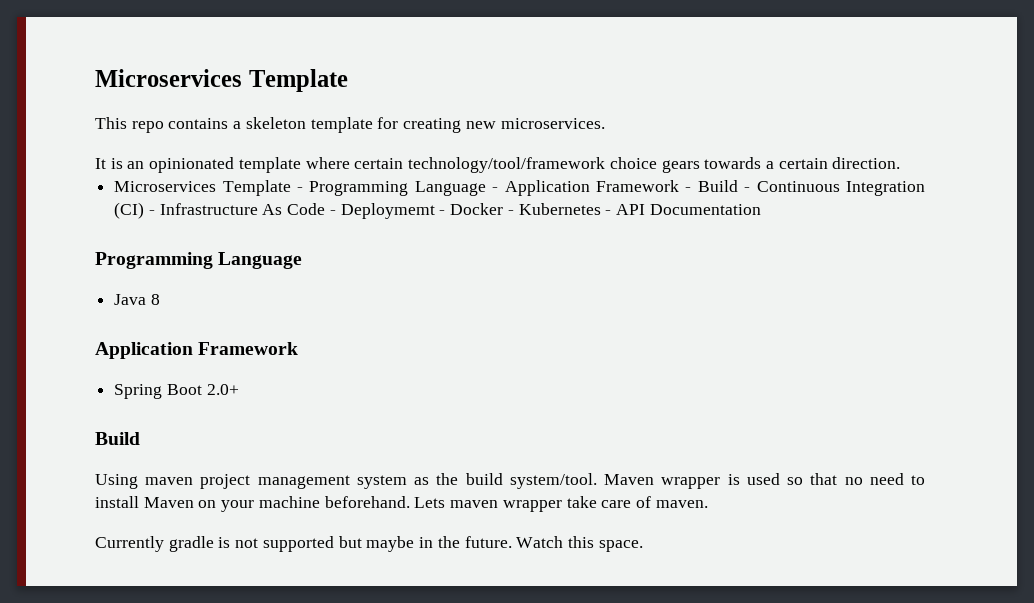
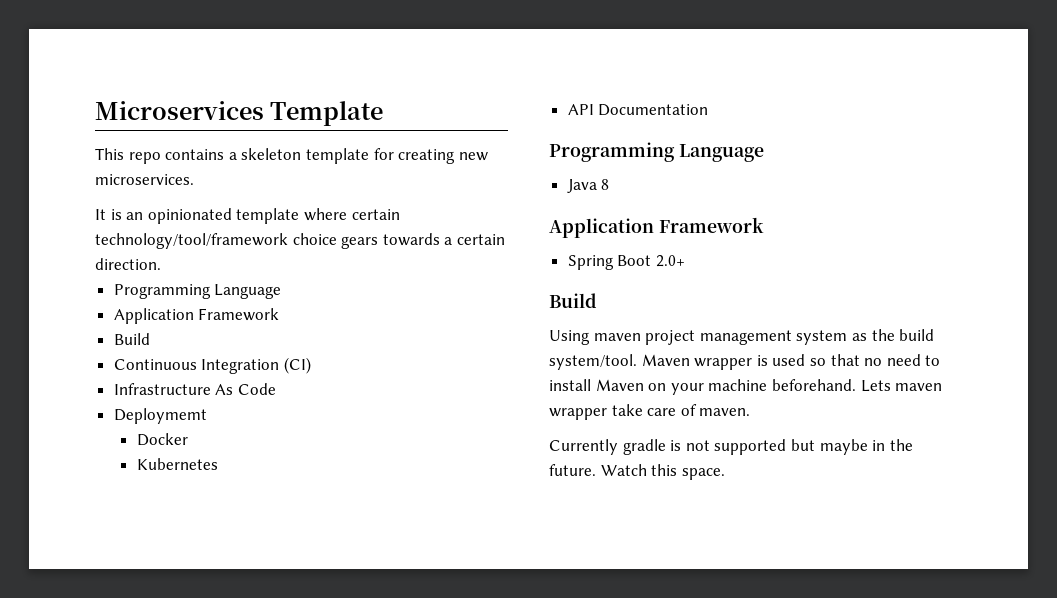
[114,180,751,196] Microservices Template - Programming Language - Application Framework - Build - -> [113,284,282,299] [113,308,280,324] [113,333,150,345] Programming Language // Application Framework // Build //
[148,210,155,215] - -> (311, 365) //
[329,210,336,215] - -> (276, 389) //
[439,210,446,215] - -> (207, 416) //
[507,210,514,215] - -> (188, 439) //
[605,210,612,215] - -> (218, 464) //

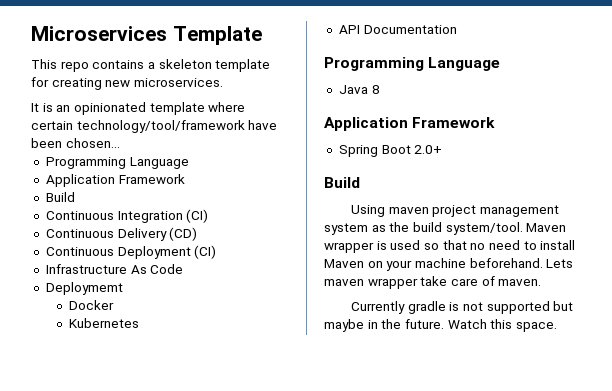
[292,233,505,249] [95,258,161,270] choice gears towards a certain direction. -> [248,120,278,130] [31,138,120,148] have been chosen...
(311, 365) none -> [45,227,198,241] [45,245,217,259] // Continuous Delivery (CD) // Continuous Deployment (CI)

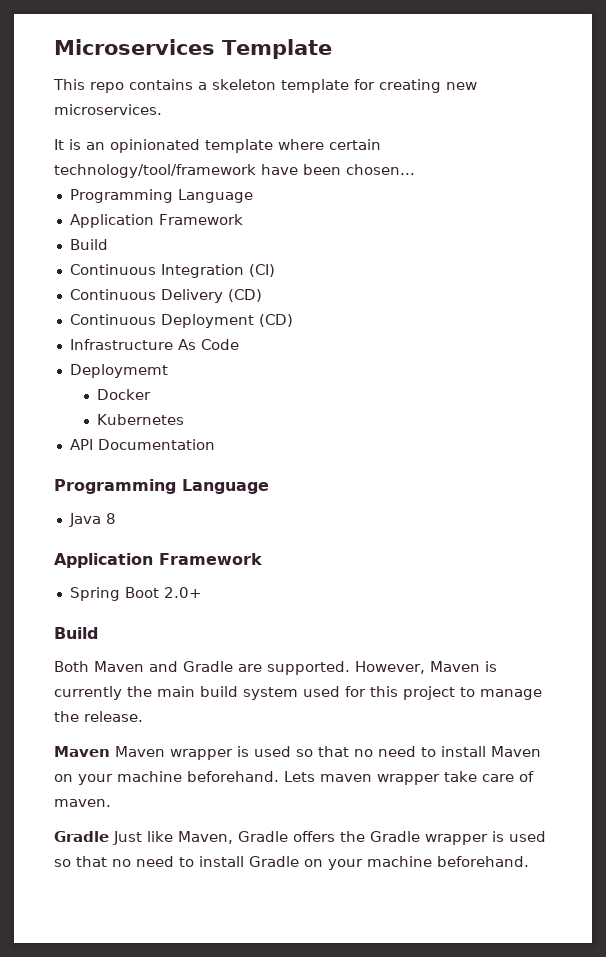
[194,245,217,259] (CI) -> [258,314,293,327] (CD)
[351,205,559,217] [324,222,523,235] Using maven project management system as the build system/tool. -> [54,661,497,675] [54,686,542,700] [54,711,143,722] [54,746,110,757] Both Maven and Gradle are supported. However, Maven is currently the main build system used for this project to manage the release. // Maven
[351,301,574,314] [324,319,557,332] Currently gradle is not supported but maybe in the future. Watch this space. -> [54,831,546,845] [54,856,529,870] Gradle Just like Maven, Gradle offers the Gradle wrapper is used so that no need to install Gradle on your machine beforehand.

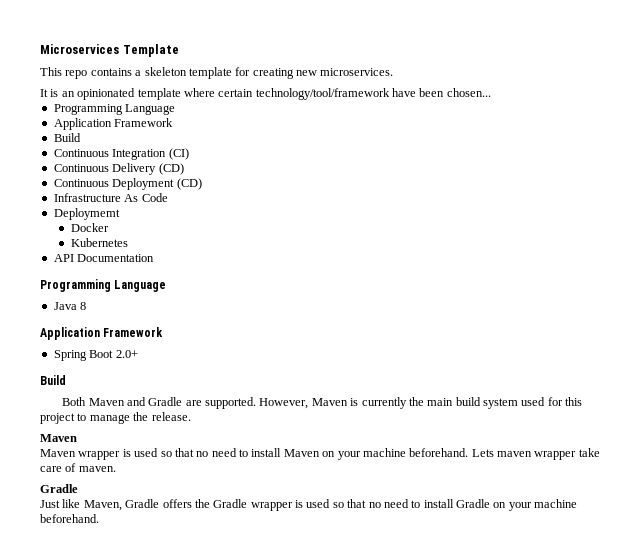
(110, 751) none -> (77, 438) //
(109, 836) none -> (78, 488) //

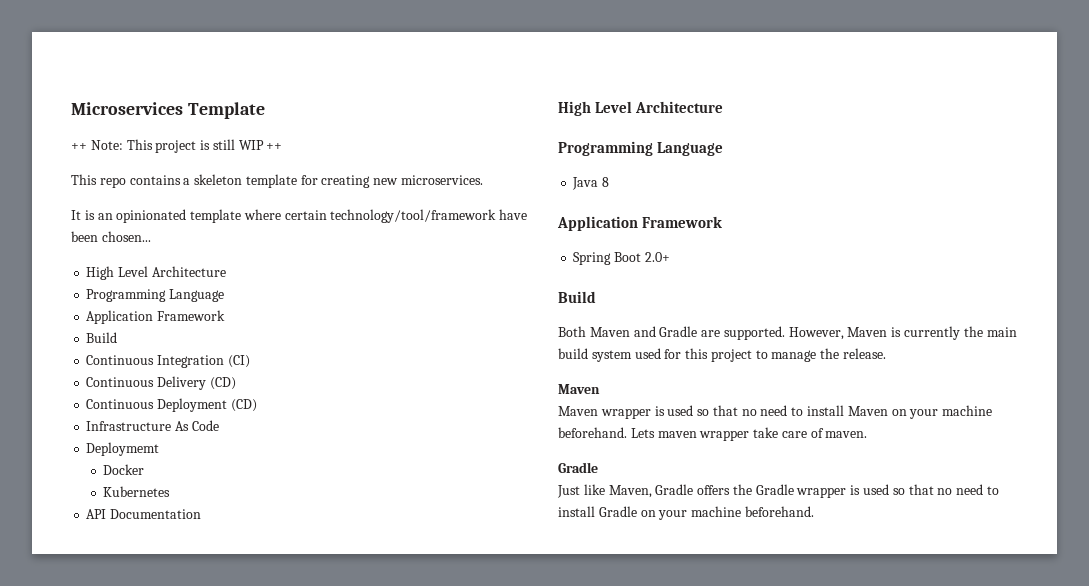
(179, 50) none -> [71,139,283,153] // ++ Note: This project is still WIP ++
(491, 92) none -> [86,266,226,280] // High Level Architecture
(155, 258) none -> [558,101,724,116] // High Level Architecture

